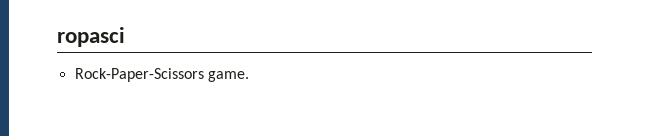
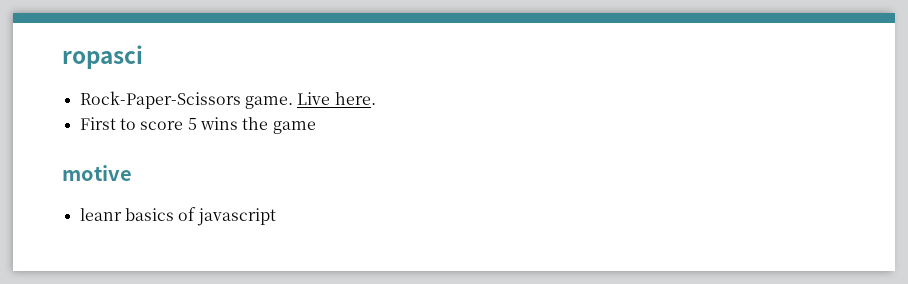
(249, 76) none -> [297,92,376,105] [79,117,316,134] [62,165,132,181] [79,207,276,226] Live here. // First to score 5 wins the game // motive // leanr basics of javascript

